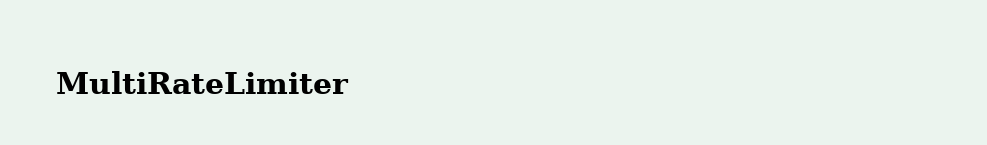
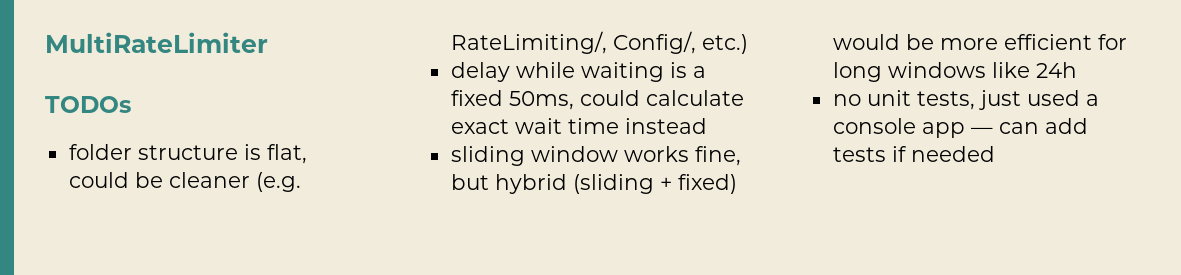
(349, 82) none -> [45,96,131,113] [68,144,307,164] [68,172,301,192] [450,31,748,54] [450,62,706,82] [450,90,744,110] [450,118,707,134] [450,146,741,166] [450,174,737,194] [832,34,1127,50] [832,62,1077,82] [832,90,1099,110] [832,118,1088,138] [832,146,995,162] // TODOs // folder structure is flat, could be cleaner (e.g. RateLimiting/, Config/, etc.) // delay while waiting is a fixed 50ms, could calculate exact wait time instead // sliding window works fine, but hybrid (sliding + fixed) would be more efficient for long windows like 24h // no unit tests, just used a console app — can add tests if needed

